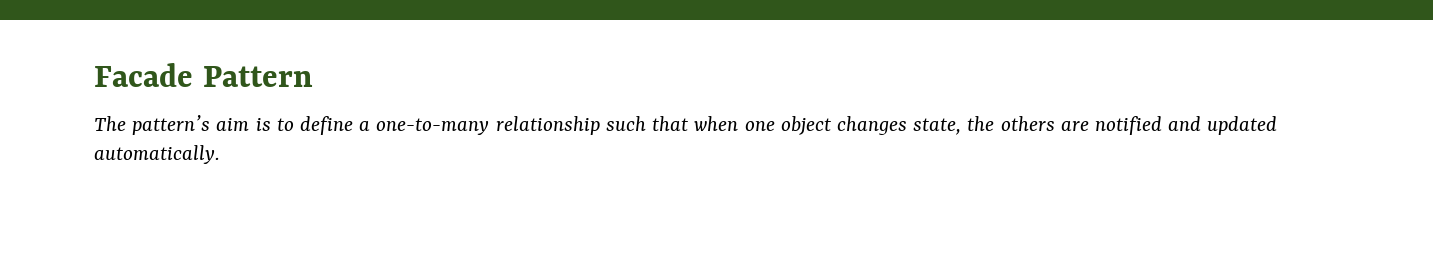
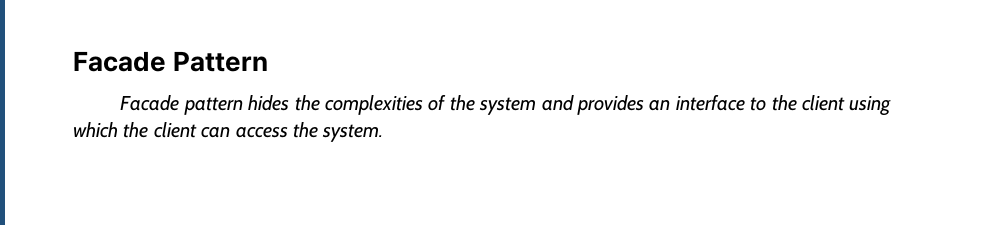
[94,115,1278,135] [94,145,220,164] The pattern’s aim is to define a one-to-many relationship such that when one object changes state, the others are notified and updated automatically. -> [120,95,892,116] [73,122,384,142] Facade pattern hides the complexities of the system and provides an interface to the client using which the client can access the system.

